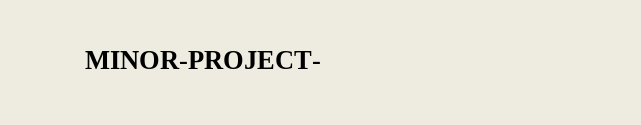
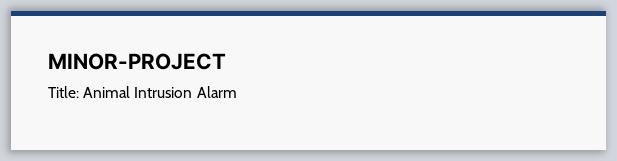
[85,51,321,69] MINOR-PROJECT- -> [48,53,226,70] [48,86,237,98] MINOR-PROJECT // Title: Animal Intrusion Alarm

